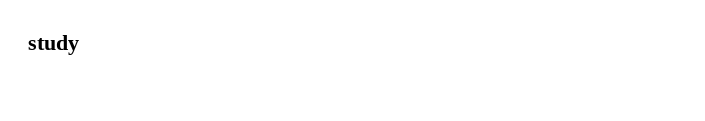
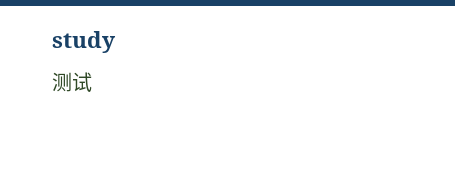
(79, 45) none -> [52,72,92,92] // 测试

